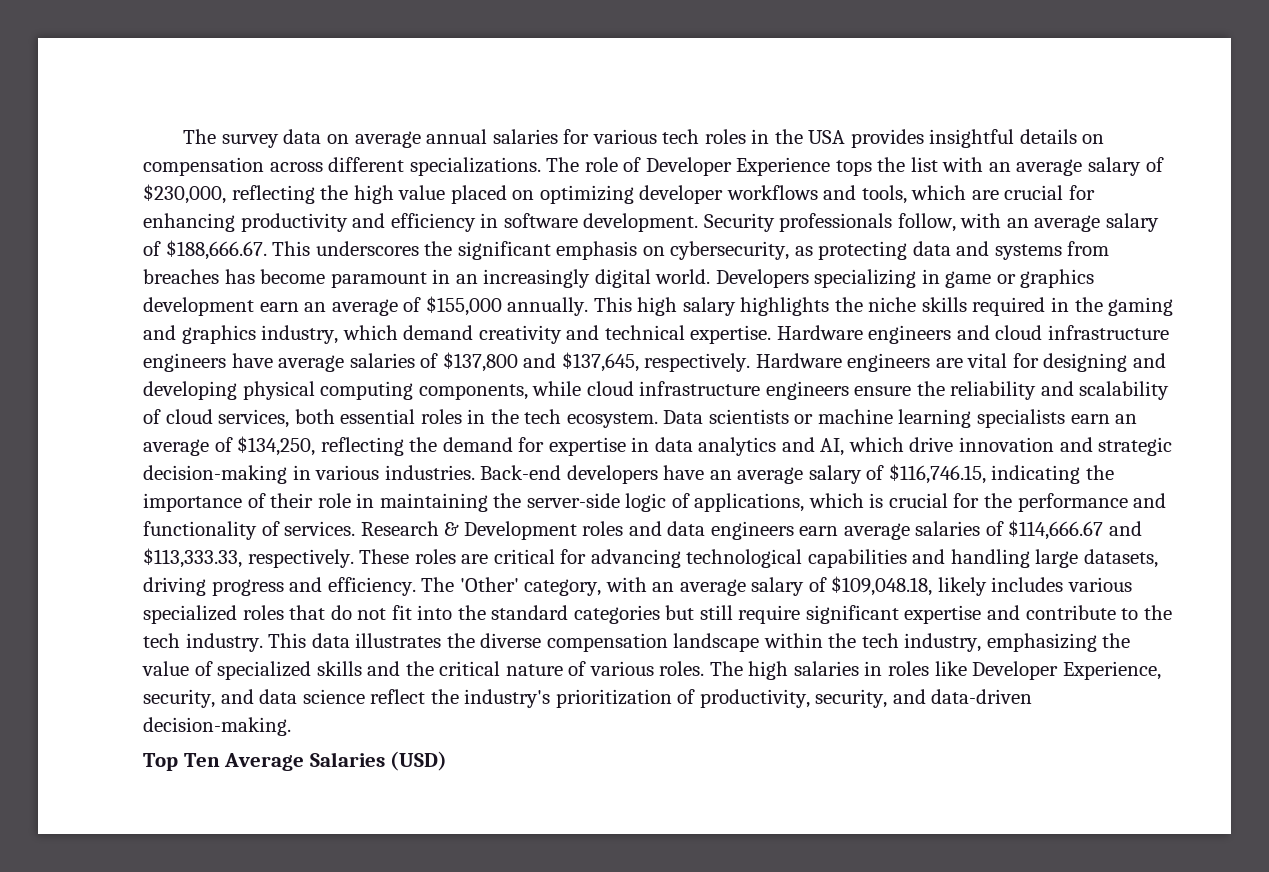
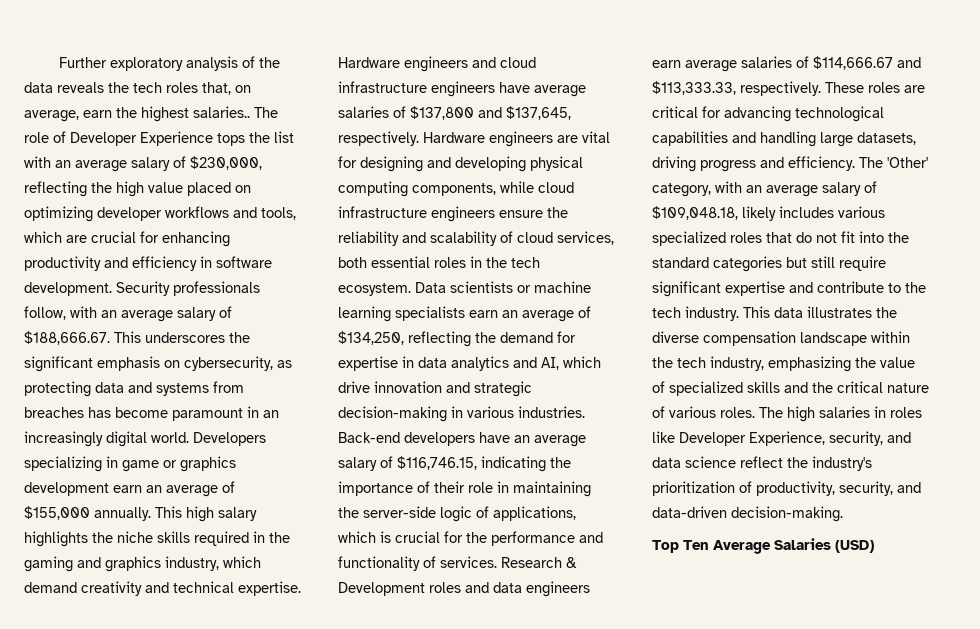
[183,129,1105,148] [143,157,541,176] The survey data on average annual salaries for various tech roles in the USA provides insightful details on compensation across different specializations. -> [59,56,281,71] [24,82,251,95] [24,106,250,122] Further exploratory analysis of the data reveals the tech roles that, on average, earn the highest salaries..

